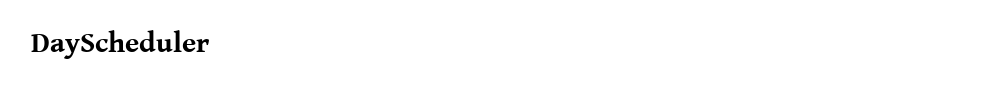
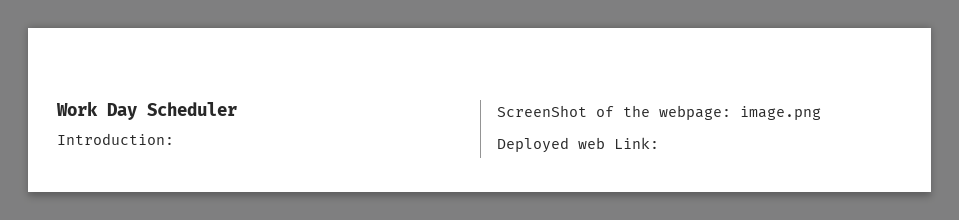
[31,30,209,59] DayScheduler -> [56,101,237,120] [57,133,174,145] [497,105,821,120] [497,137,659,153] Work Day Scheduler // Introduction: // ScreenShot of the webpage: image.png // Deployed web Link:

